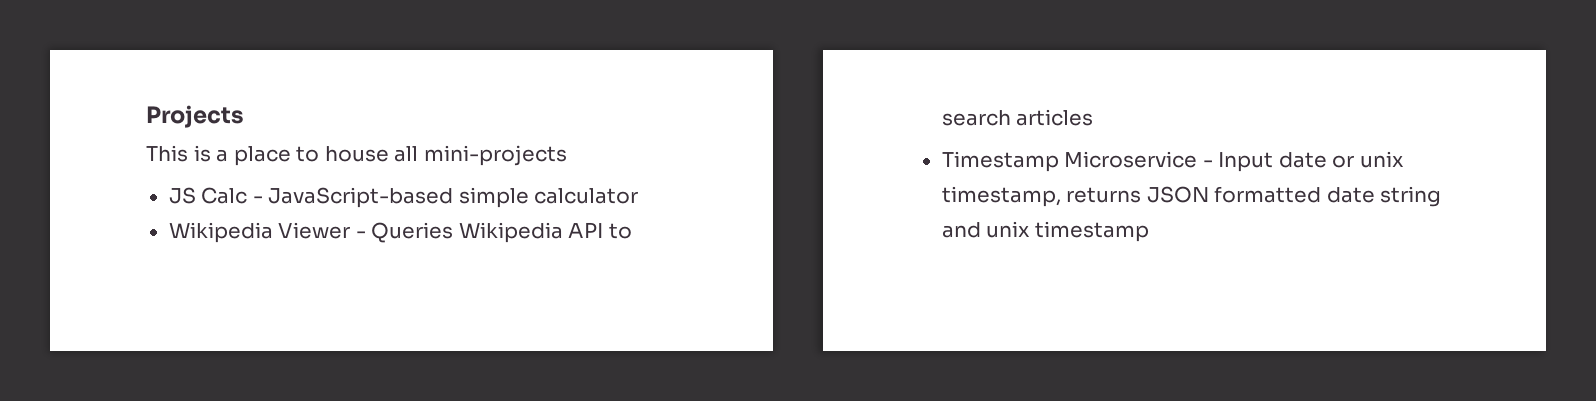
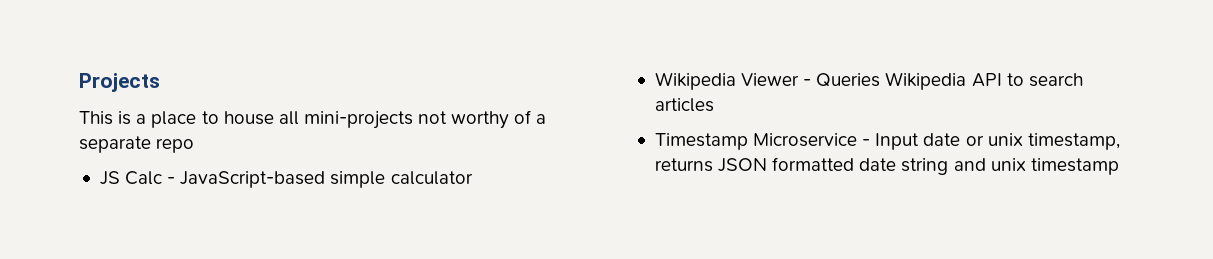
(567, 155) none -> [418,110,547,129] [79,136,195,153] not worthy of a separate repo

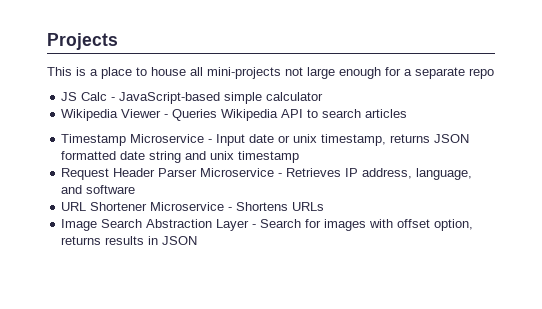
[451,110,532,129] worthy of -> [307,67,401,79] large enough for
(1119, 166) none -> [61,168,473,180] [61,185,136,194] [61,202,325,211] [61,219,474,231] [61,236,198,245] // Request Header Parser Microservice - Retrieves IP address, language, and software // URL Shortener Microservice - Shortens URLs // Image Search Abstraction Layer - Search for images with offset option, returns results in JSON

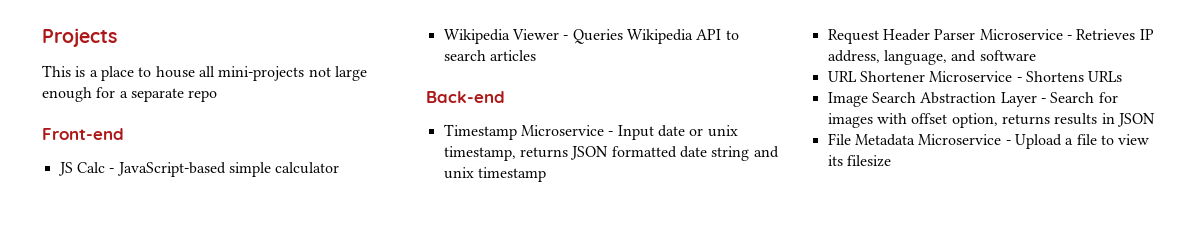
(494, 73) none -> [42,128,124,140] // Front-end
(408, 113) none -> [426,91,505,103] // Back-end
(198, 240) none -> [827,133,1150,149] [827,155,891,167] // File Metadata Microservice - Upload a file to view its filesize

